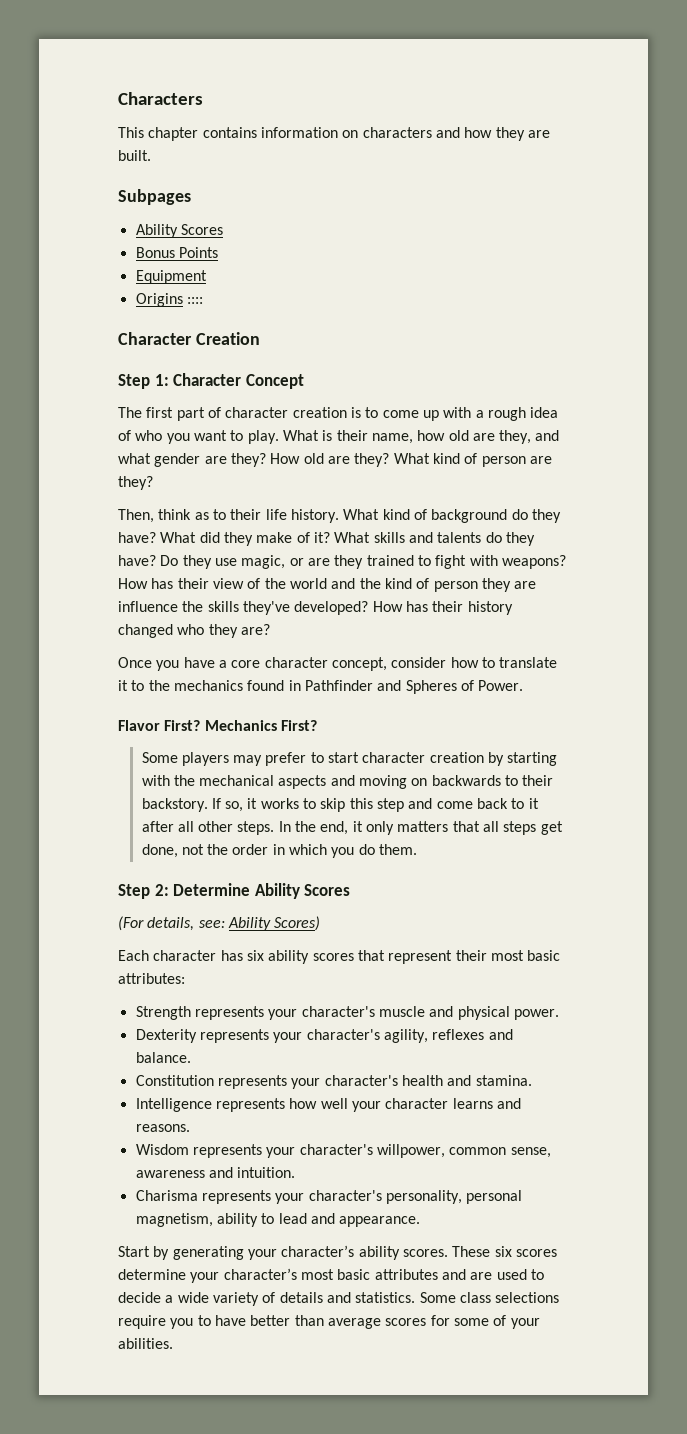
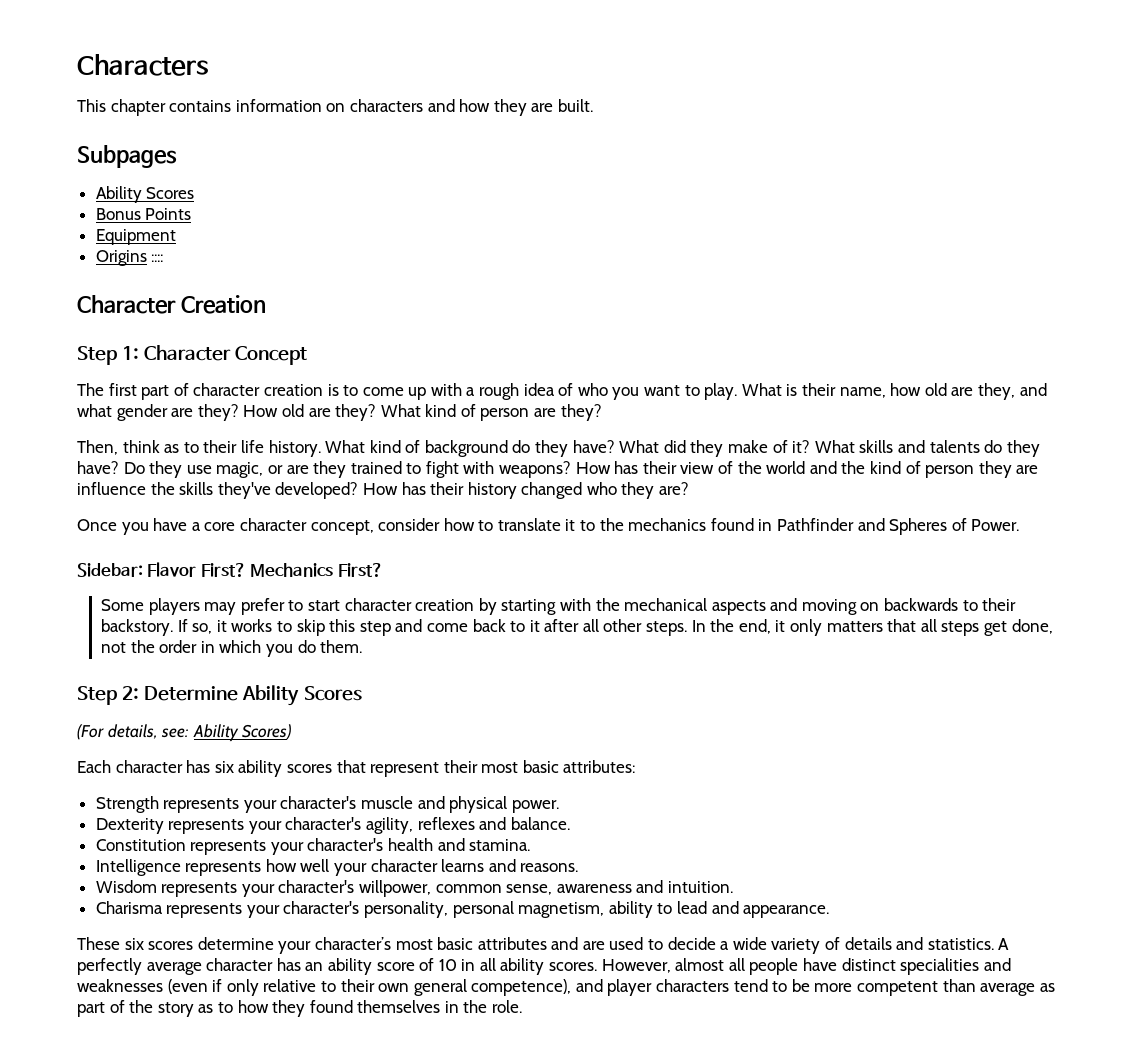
(524, 685) none -> [77,563,143,577] Sidebar:
[118,1245,448,1260] Start by generating your character’s ability scores. -> (830, 911) none
[419,1292,560,1303] [118,1315,540,1329] [118,1338,173,1349] Some class selections require you to have better than average scores for some of your abilities. -> [998,938,1010,950] [77,958,1011,975] [77,979,1055,996] [77,1000,523,1017] A perfectly average character has an ability score of 10 in all ability scores. However, almost all people have distinct specialities and weaknesses (even if only relative to their own general competence), and player characters tend to be more competent than average as part of the story as to how they found themselves in the role.

